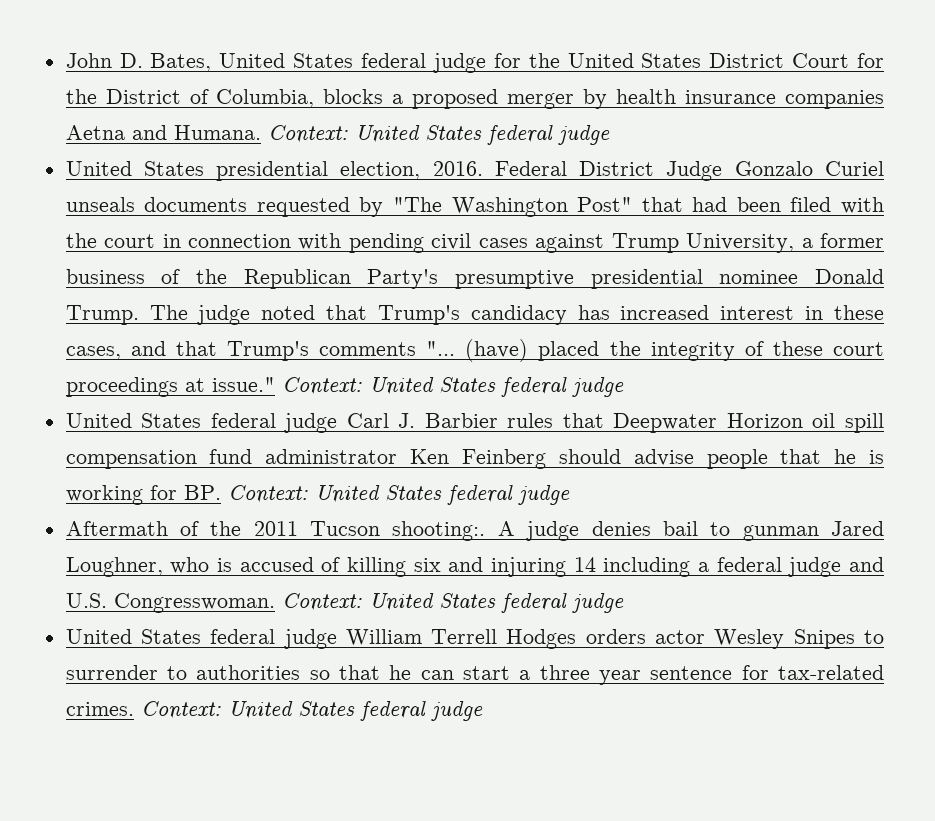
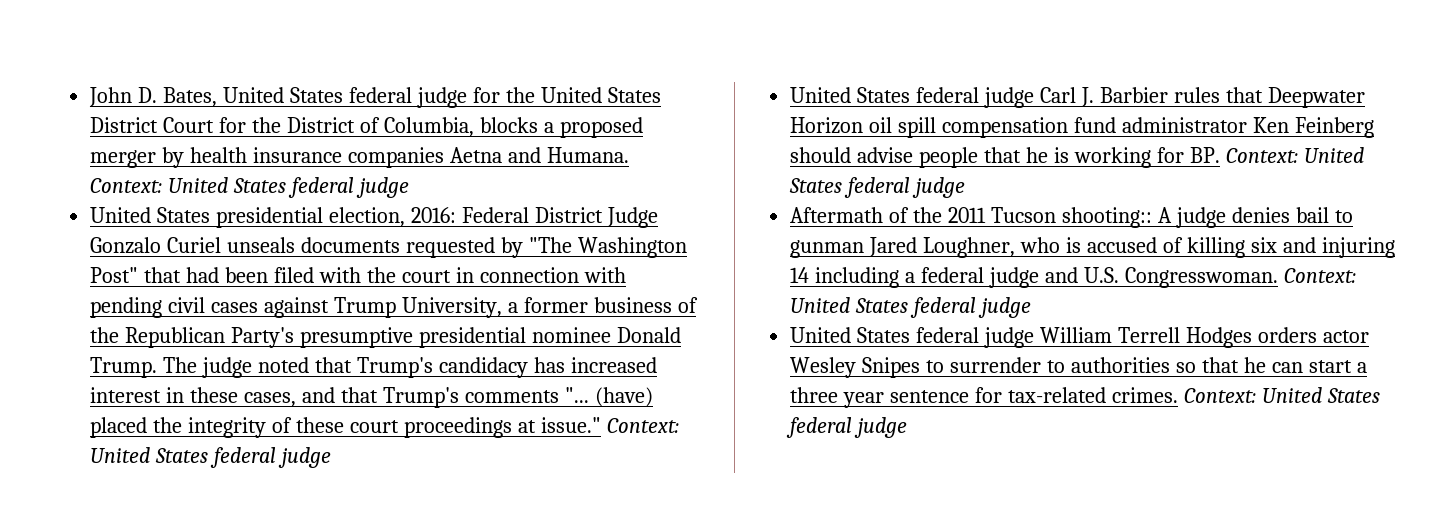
[432,161,483,176] 2016. -> [410,207,456,223] 2016:
[392,521,486,541] shooting:. -> [1061,207,1152,228] shooting::

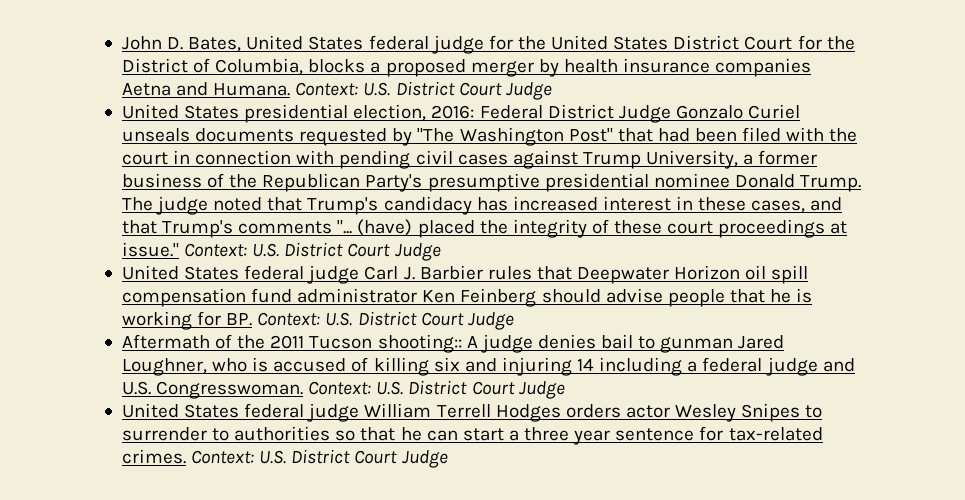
[168,177,409,198] United States federal judge -> [363,81,552,100] U.S. District Court Judge
[90,447,332,468] United States federal judge -> [252,242,441,261] U.S. District Court Judge
[1303,147,1364,163] [789,177,966,198] United States federal judge -> [325,311,514,330] U.S. District Court Judge
[790,297,1032,318] United States federal judge -> [376,380,565,399] U.S. District Court Judge
[1261,387,1380,403] [786,417,908,438] United States federal judge -> [259,449,448,468] U.S. District Court Judge

